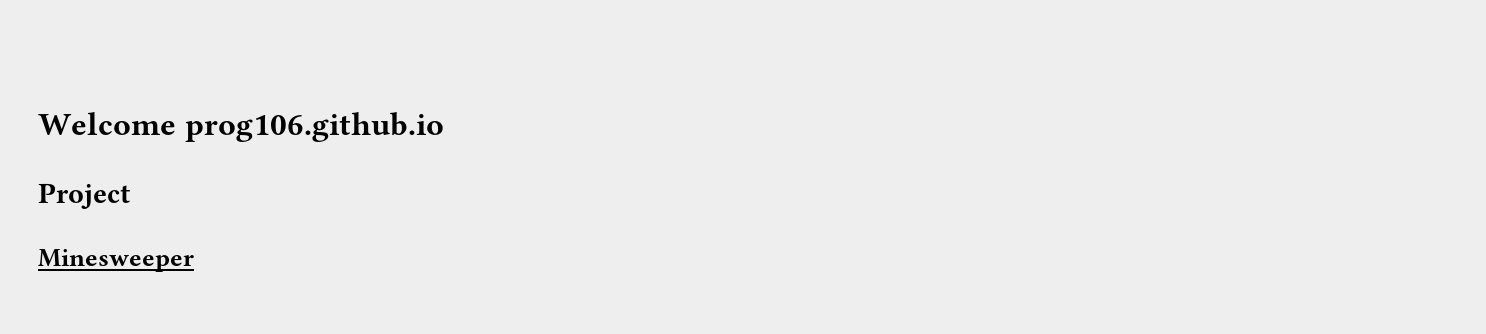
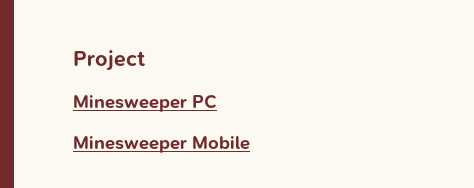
[38,112,444,142] Welcome prog106.github.io // -> (73, 60) none
(194, 260) none -> [192,94,217,109] [73,136,250,153] PC // Minesweeper Mobile

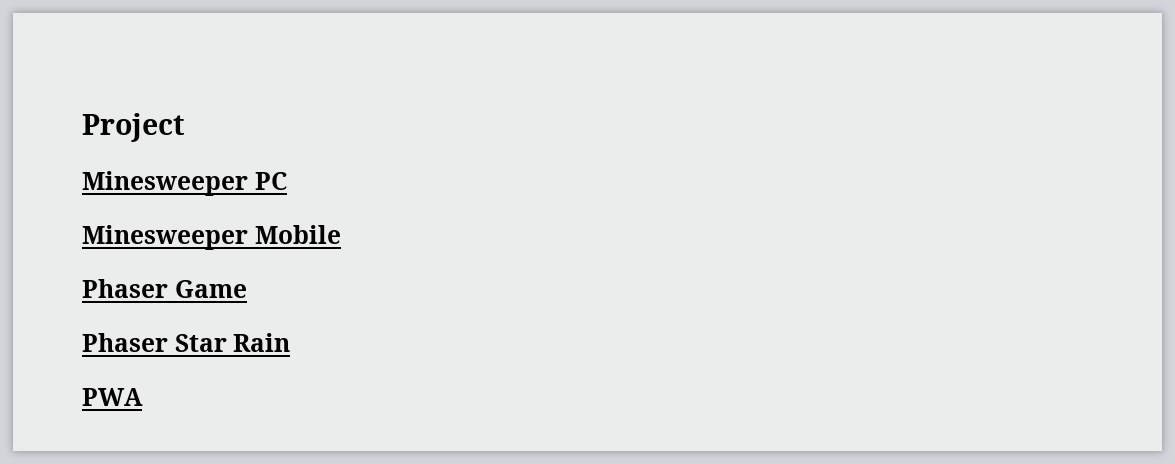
(250, 143) none -> [82,279,247,298] [82,333,291,352] [82,388,143,406] // Phaser Game // Phaser Star Rain // PWA

